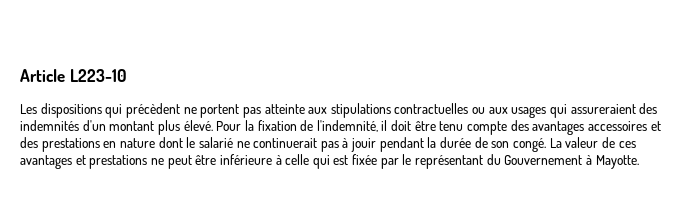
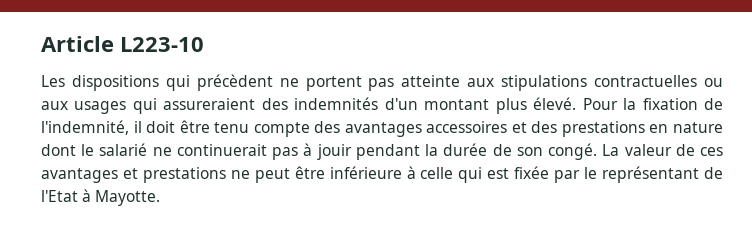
[486,154,583,165] du Gouvernement -> [703,167,723,179] [41,190,78,202] de l'Etat

